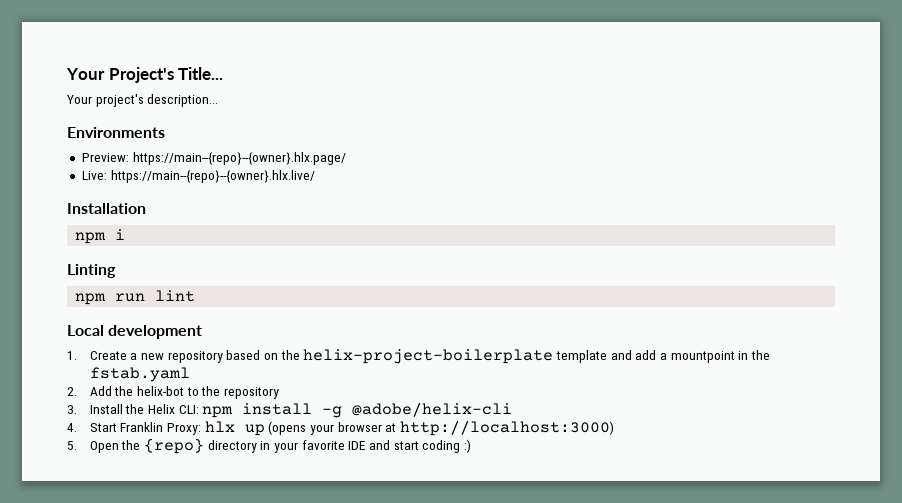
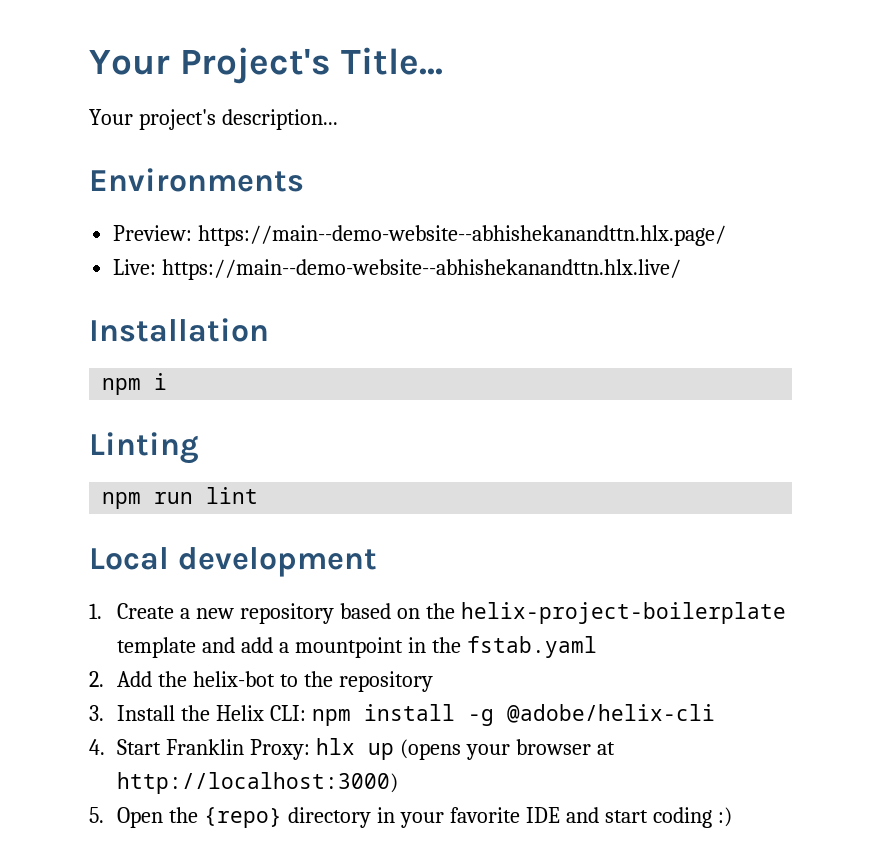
[132,152,346,165] https://main--{repo}--{owner}.hlx.page/ -> [198,225,727,246] https://main--demo-website--abhishekanandttn.hlx.page/
[110,170,315,183] https://main--{repo}--{owner}.hlx.live/ -> [162,259,682,280] https://main--demo-website--abhishekanandttn.hlx.live/

